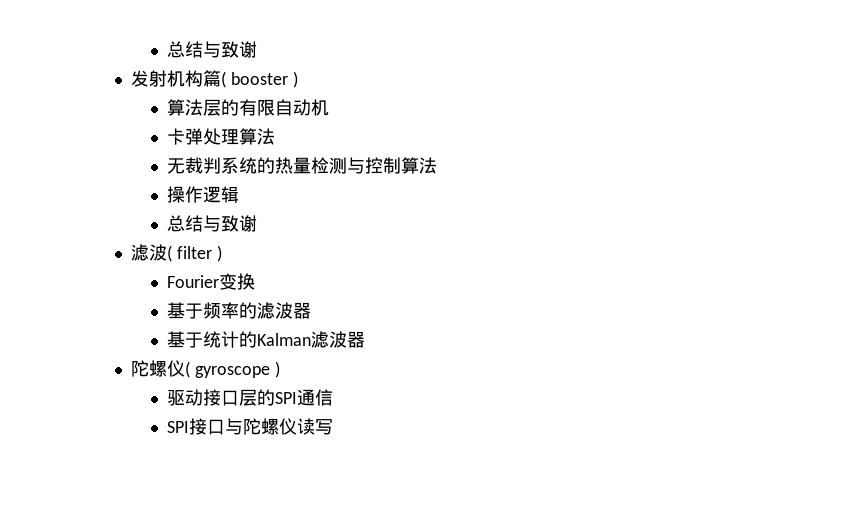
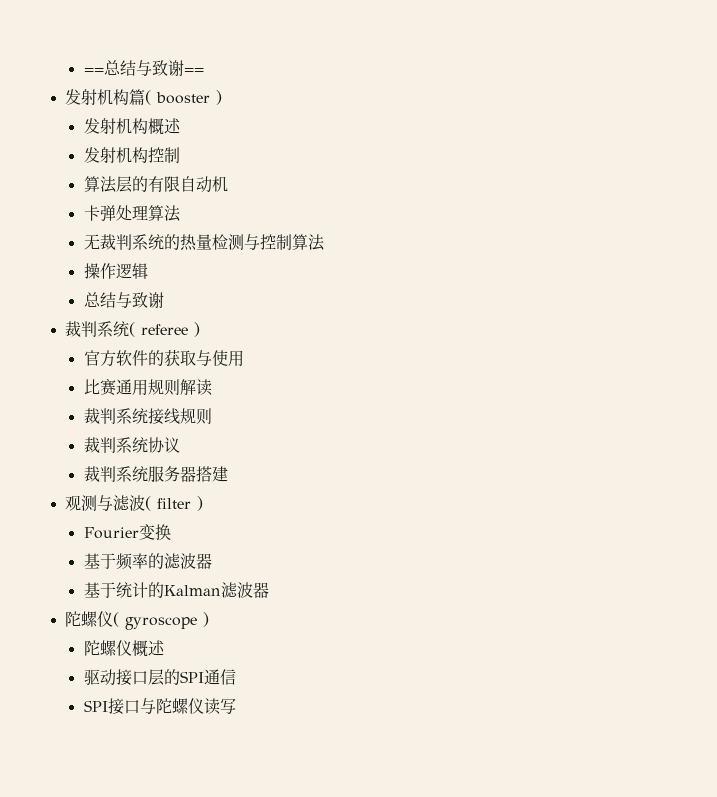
[167,41,258,58] 总结与致谢 -> [83,60,204,76] ==总结与致谢==
(299, 79) none -> [83,118,181,135] [83,147,180,163] // 发射机构概述 // 发射机构控制
(258, 223) none -> [65,321,201,338] [83,349,244,367] [83,379,212,396] [83,408,212,425] [83,437,180,454] [83,466,228,483] [65,495,114,511] 裁判系统( referee ) // 官方软件的获取与使用 // 比赛通用规则解读 // 裁判系统接线规则 // 裁判系统协议 // 裁判系统服务器搭建 // 观测与
(281, 369) none -> [83,640,165,657] // 陀螺仪概述

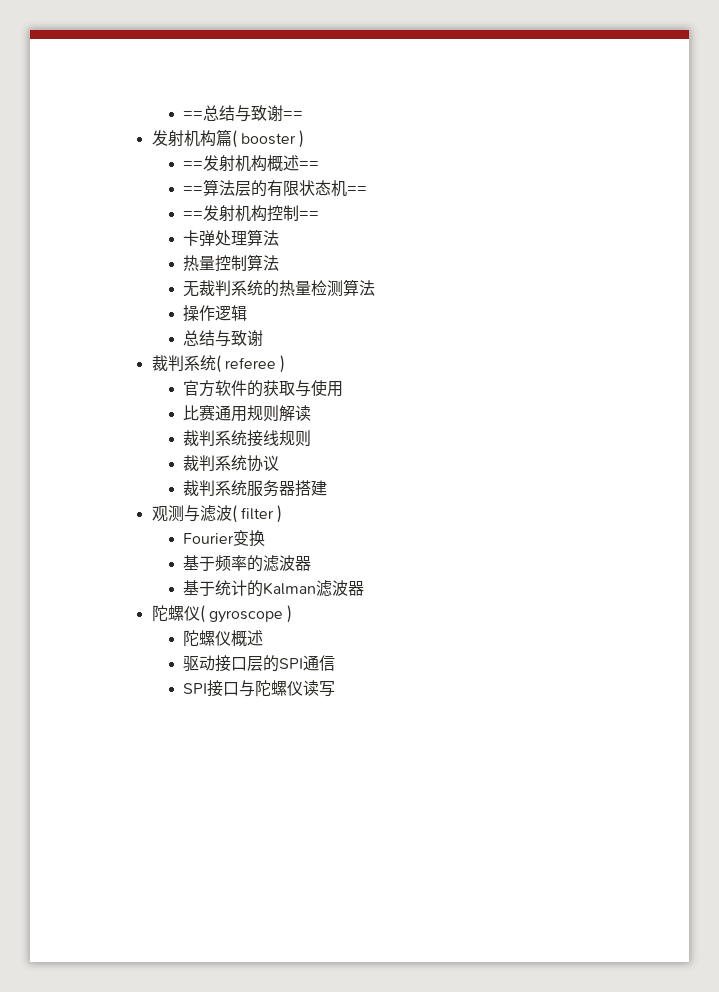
(223, 97) none -> [183,161,204,169] ==
(181, 126) // -> [299,161,320,169] [183,179,368,197] [183,211,204,219] == // ==算法层的有限状态机== // ==
[83,176,228,193] // 算法层的有限自动机 -> [299,211,320,219] ==
(181, 213) none -> [183,254,280,272] // 热量控制算法
[243,234,292,250] 与控制 -> (344, 288) none

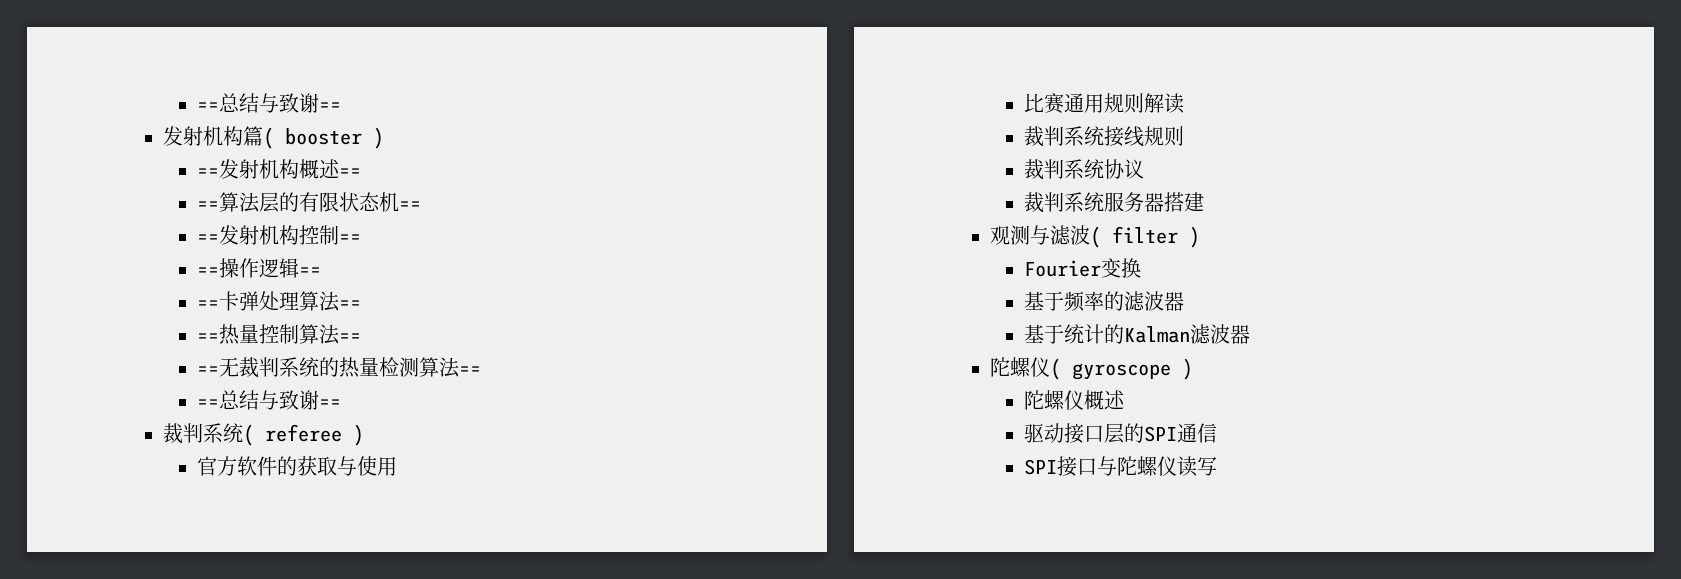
(320, 215) none -> [197,258,322,278] [197,300,220,309] ==操作逻辑== // ==
(280, 238) // -> [339,300,362,309] [197,333,220,342] == // ==
(280, 263) // -> [339,333,362,342] [197,366,220,375] == // ==
[183,305,248,322] [183,330,264,347] // 操作逻辑 // 总结与致谢 -> [459,366,482,375] [197,390,342,410] == // ==总结与致谢==

